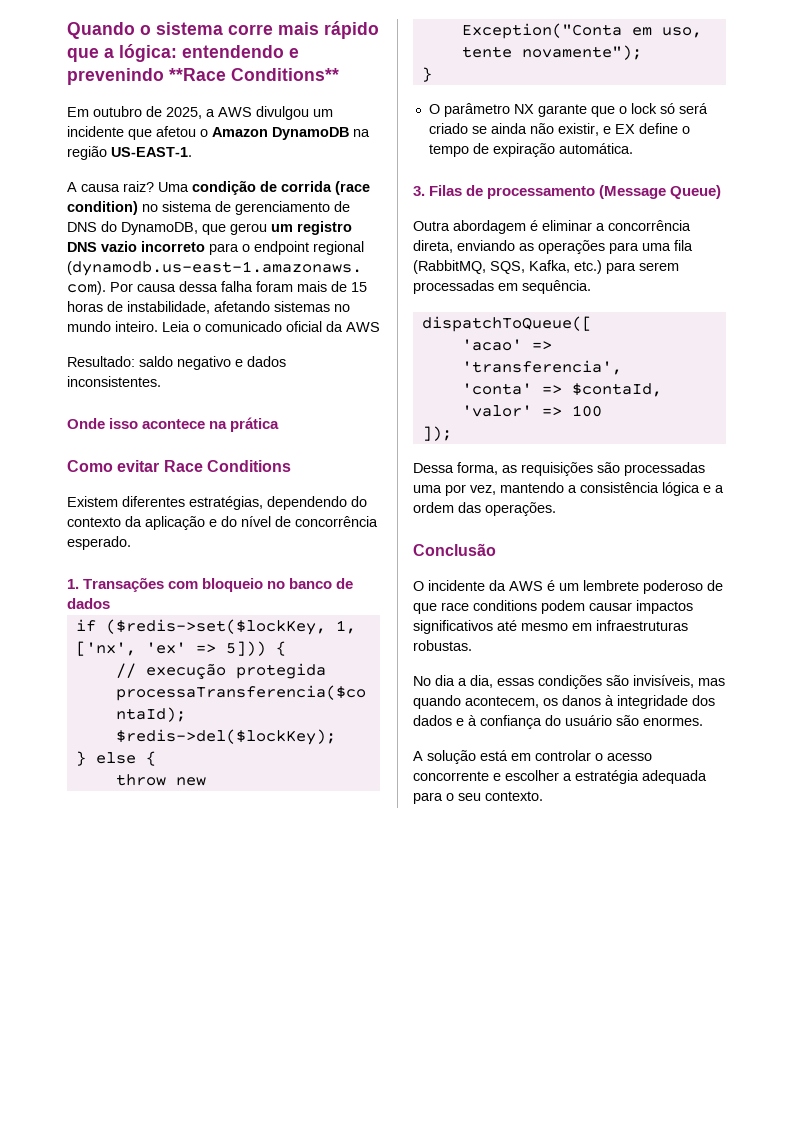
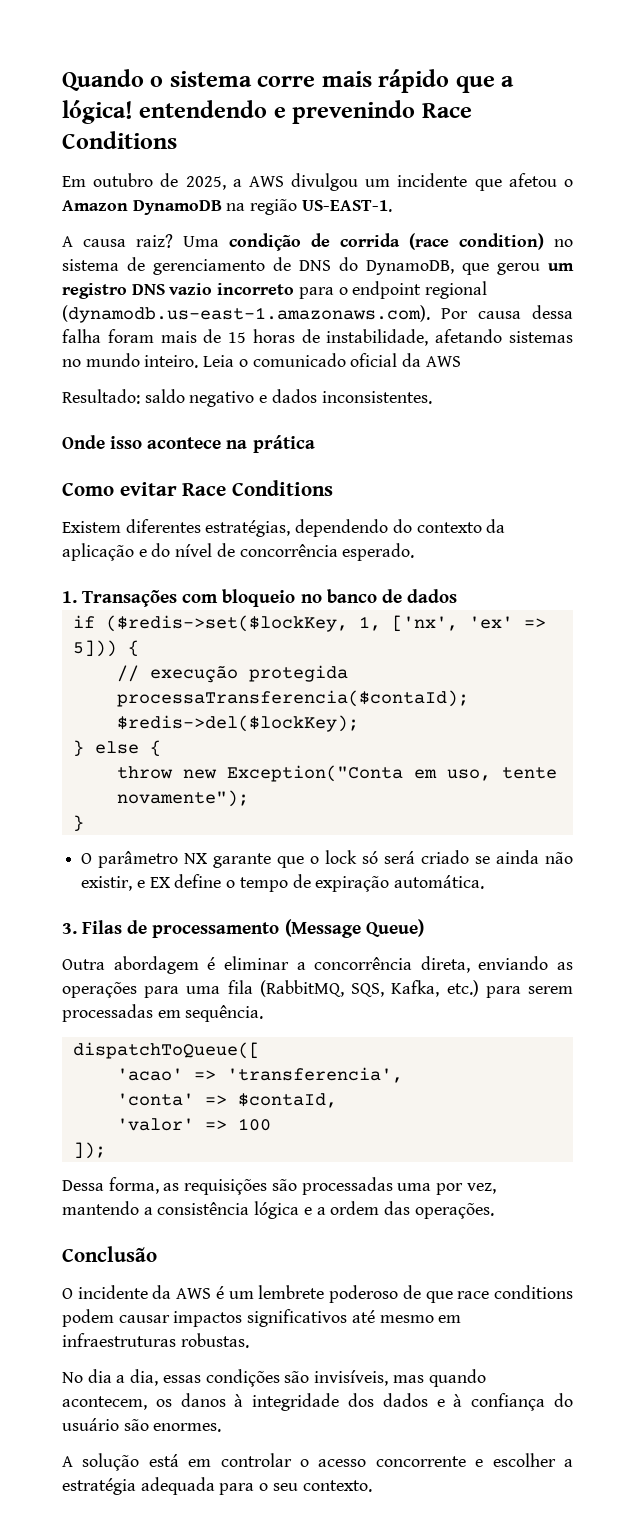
[119,44,177,62] lógica: -> [62,100,133,124] lógica!
[169,68,339,81] **Race Conditions** -> [421,103,472,118] [62,131,177,149] Race Conditions

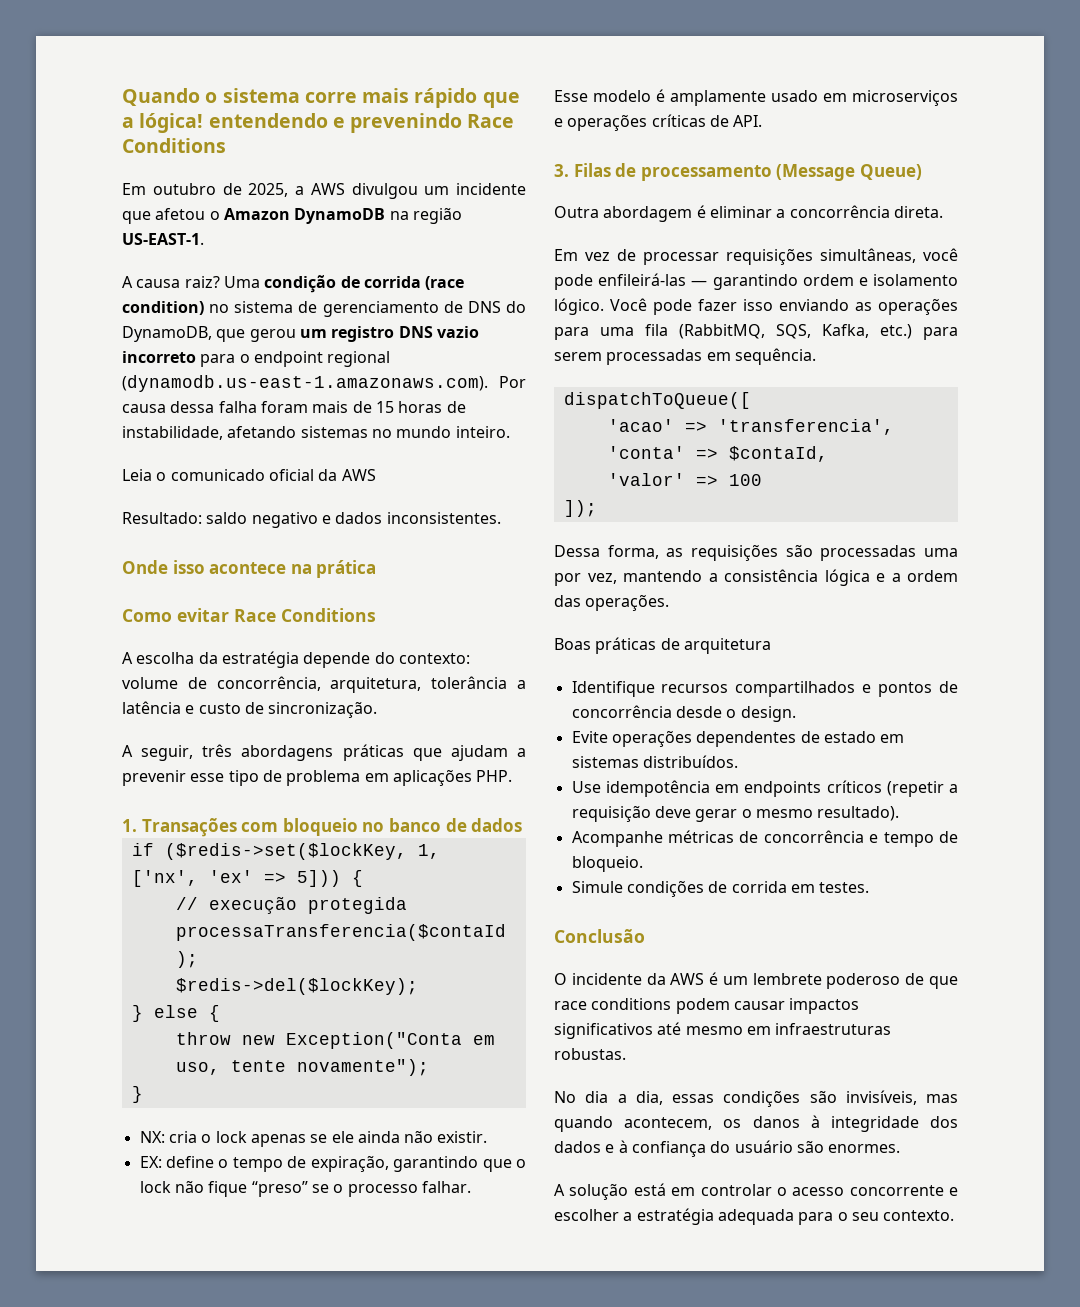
(199, 361) none -> (510, 432) //
[62,519,506,537] [62,543,415,561] Existem diferentes estratégias, dependendo do contexto da aplicação e do nível de concorrência esperado. -> [122,651,470,668] [122,676,526,693] [122,701,378,718] [122,744,526,761] [122,769,513,786] A escolha da estratégia depende do contexto: volume de concorrência, arquitetura, tolerância a latência e custo de sincronização. // A seguir, três abordagens práticas que ajudam a prevenir esse tipo de problema em aplicações PHP.
[81,850,574,868] [81,874,485,892] O parâmetro NX garante que o lock só será criado se ainda não existir, e EX define o tempo de expiração automática. -> [139,1130,488,1147] [139,1155,526,1172] [139,1180,471,1197] [554,89,958,106] [554,114,763,131] NX: cria o lock apenas se ele ainda não existir. // EX: define o tempo de expiração, garantindo que o lock não fique “preso” se o processo falhar. // Esse modelo é amplamente usado em microserviços e operações críticas de API.
[420,956,470,973] direta, -> [893,206,943,218] [554,248,958,265] [554,273,959,290] [554,298,773,315] direta. // Em vez de processar requisições simultâneas, você pode enfileirá-las — garantindo ordem e isolamento lógico. Você pode fazer isso
(494, 1211) none -> [554,637,771,654] [571,681,958,697] [571,705,796,722] [571,730,905,747] [571,755,738,768] [571,780,959,797] [571,805,900,822] [571,830,958,847] [571,856,643,872] [571,880,870,897] // Boas práticas de arquitetura // Identifique recursos compartilhados e pontos de concorrência desde o design. // Evite operações dependentes de estado em sistemas distribuídos. // Use idempotência em endpoints críticos (repetir a requisição deve gerar o mesmo resultado). // Acompanhe métricas de concorrência e tempo de bloqueio. // Simule condições de corrida em testes.

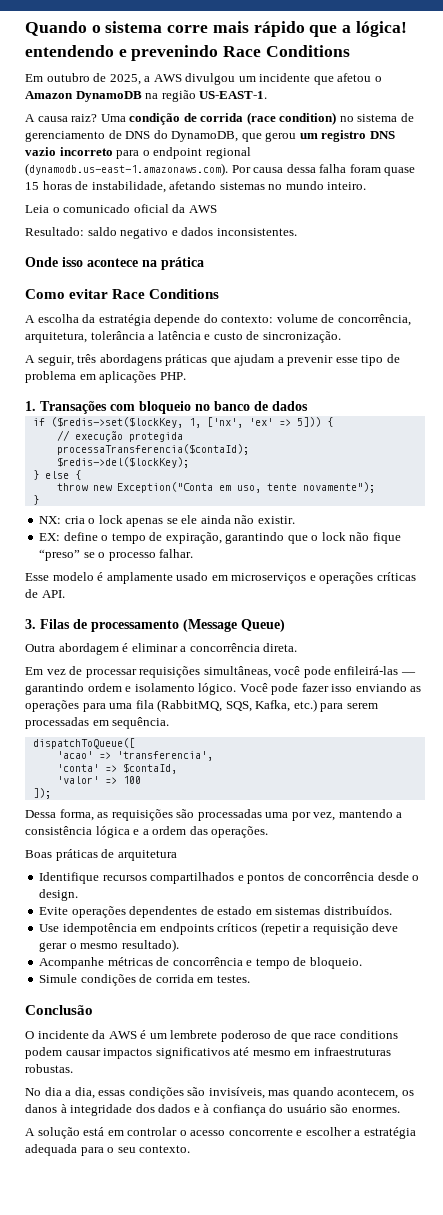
[312,401,372,413] mais de -> [384,167,416,176] quase

